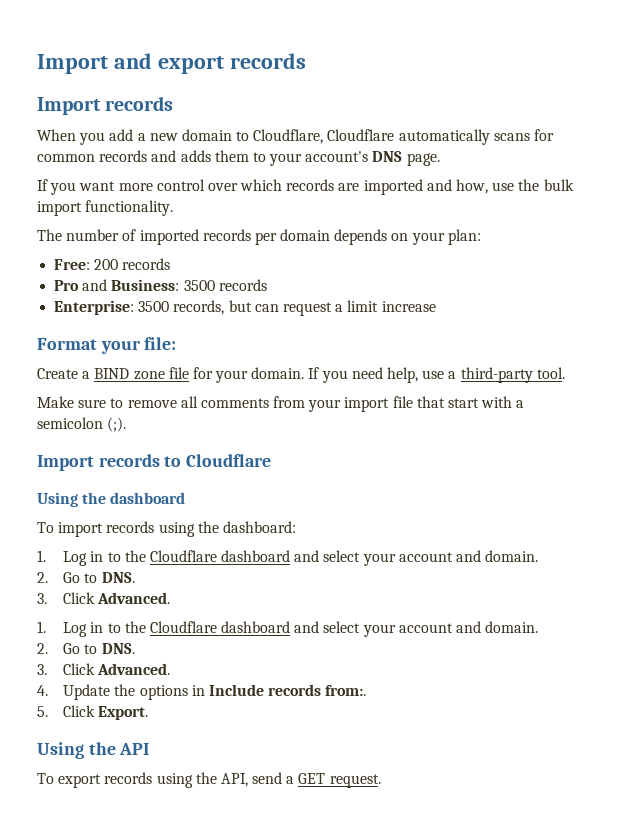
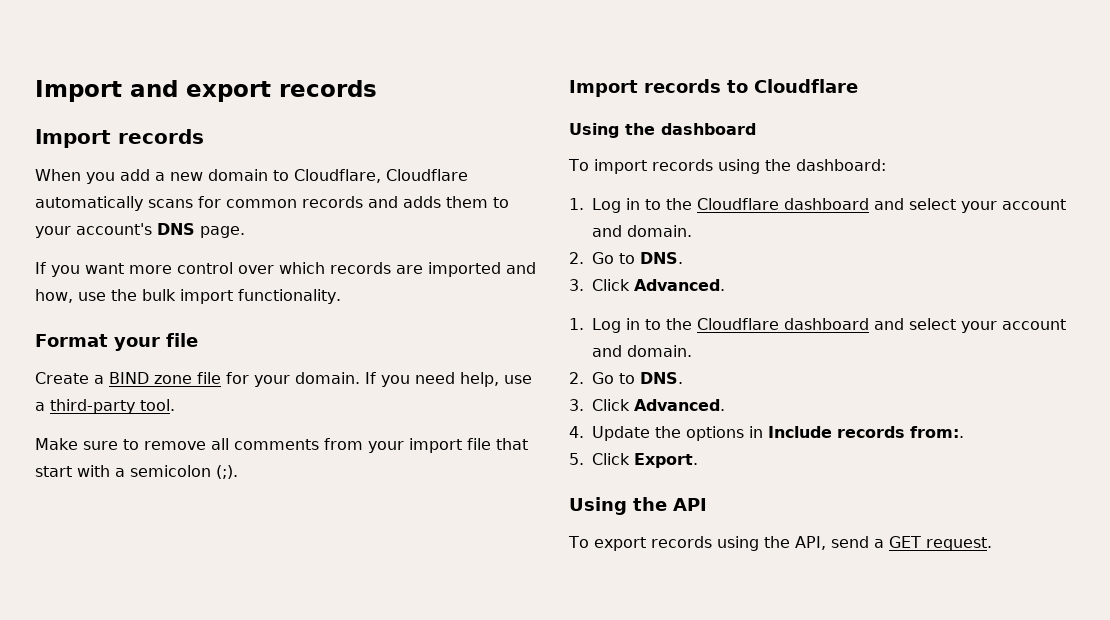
[37,229,481,245] [54,258,171,270] [54,279,267,291] [54,300,436,316] // The number of imported records per domain depends on your plan: // Free: 200 records // Pro and Business: 3500 records // Enterprise: 3500 records, but can request a limit increase -> (341, 296) none
[144,337,177,350] file: -> [165,333,198,347] file

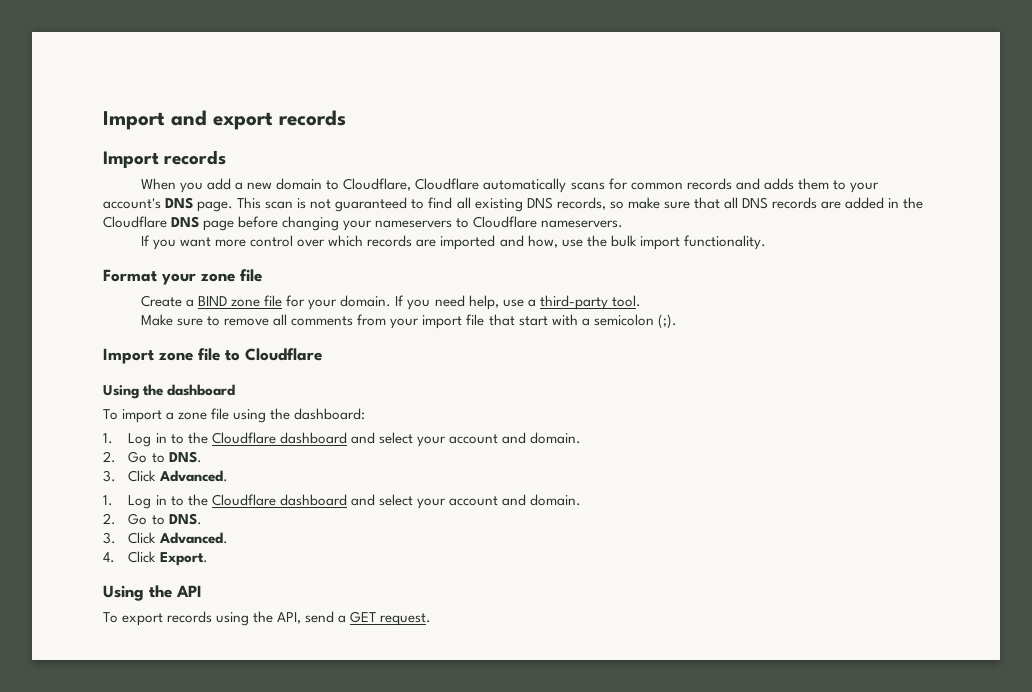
(245, 232) none -> [237,197,924,212] [103,216,624,231] This scan is not guaranteed to find all existing DNS records, so make sure that all DNS records are added in the Cloudflare DNS page before changing your nameservers to Cloudflare nameservers.
(160, 344) none -> [200,273,235,282] zone
[644,79,721,93] records -> [158,348,220,361] zone file
[651,159,713,171] records -> [166,408,230,420] a zone file
[592,426,964,441] [569,453,584,465] Update the options in Include records from:. // 5. -> (115, 557) none

